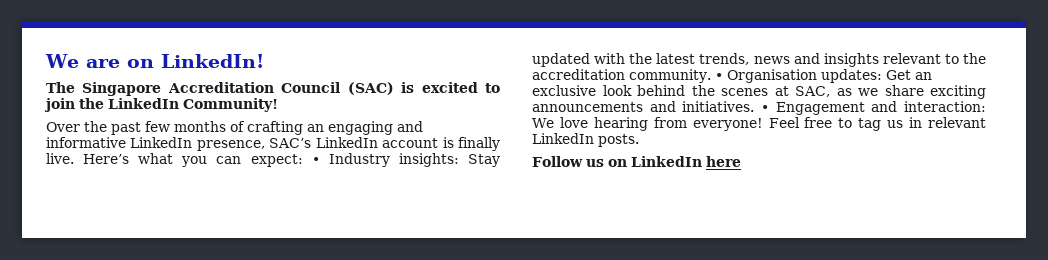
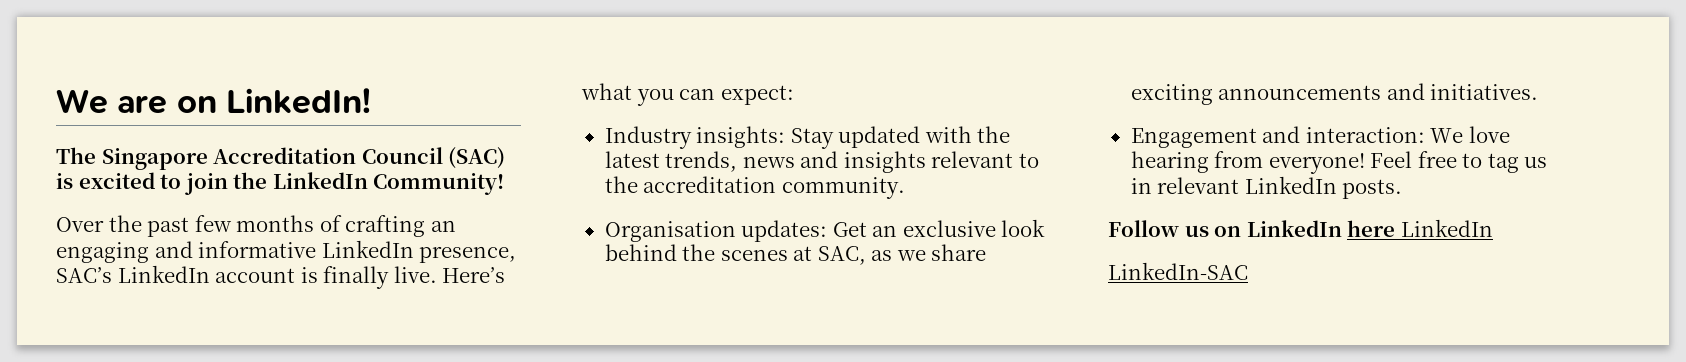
[311,157,320,164] • -> (794, 95) //
[714,73,723,80] • -> (905, 188) //
[761,105,769,112] • -> (1539, 92) //
(741, 161) none -> [1400,219,1493,237] [1108,262,1248,280] LinkedIn // LinkedIn-SAC

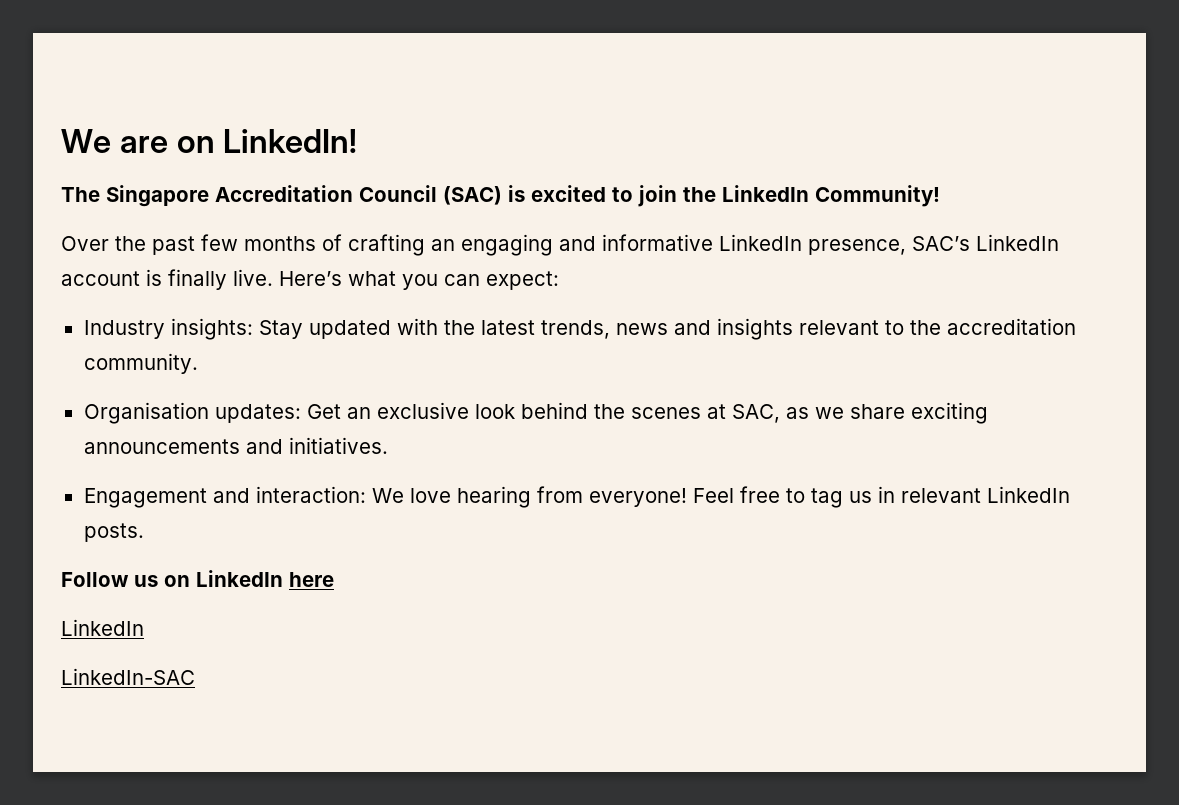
(1396, 228) none -> (334, 579) //

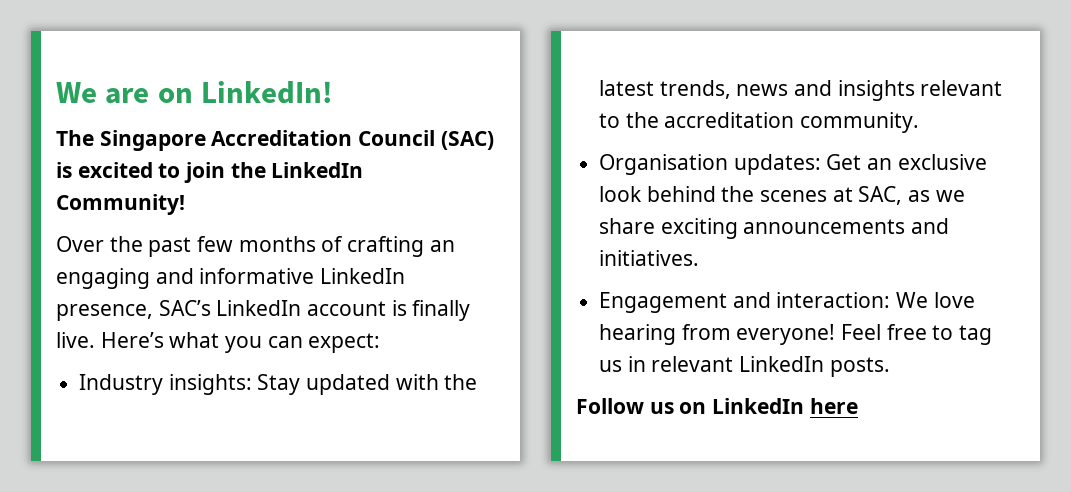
[61,619,144,636] [61,668,195,685] // LinkedIn // LinkedIn-SAC -> (858, 406) none

